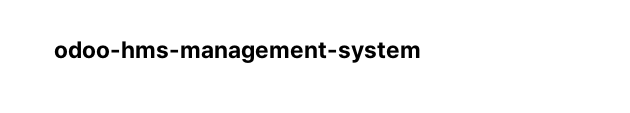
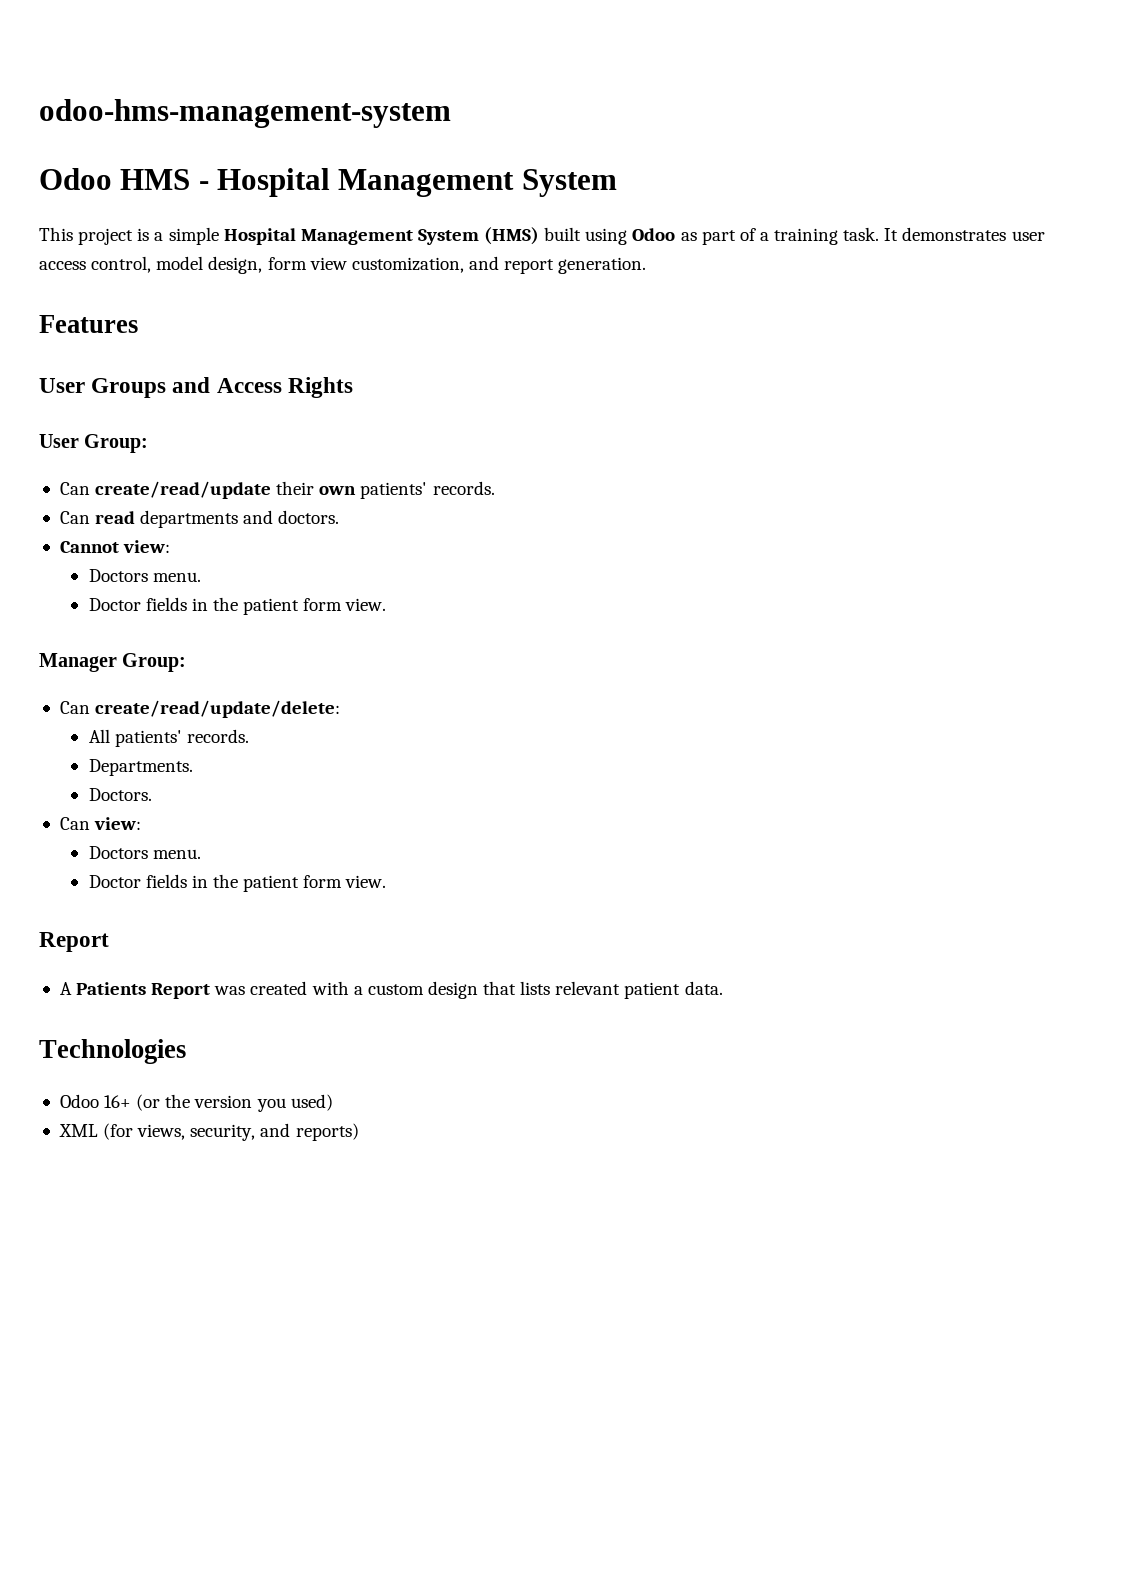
(421, 52) none -> [39,168,617,197] [39,227,1045,245] [39,256,647,274] [39,315,138,333] [39,377,353,398] [39,434,149,453] [59,481,495,499] [59,510,340,528] [59,540,171,553] [88,569,201,582] [88,597,387,615] [39,653,187,672] [59,700,341,718] [88,729,249,747] [88,759,193,776] [88,788,152,801] [59,817,142,830] [88,846,201,859] [88,874,387,892] [39,932,109,952] [59,981,723,999] [39,1039,186,1064] [59,1094,333,1112] [58,1123,359,1141] // Odoo HMS - Hospital Management System // This project is a simple Hospital Management System (HMS) built using Odoo as part of a training task. It demonstrates user access control, model design, form view customization, and report generation. // Features // User Groups and Access Rights // User Group: // Can create/read/update their own patients' records. // Can read departments and doctors. // Cannot view: // Doctors menu. // Doctor fields in the patient form view. // Manager Group: // Can create/read/update/delete: // All patients' records. // Departments. // Doctors. // Can view: // Doctors menu. // Doctor fields in the patient form view. // Report // A Patients Report was created with a custom design that lists relevant patient data. // Technologies // Odoo 16+ (or the version you used) // XML (for views, security, and reports)

